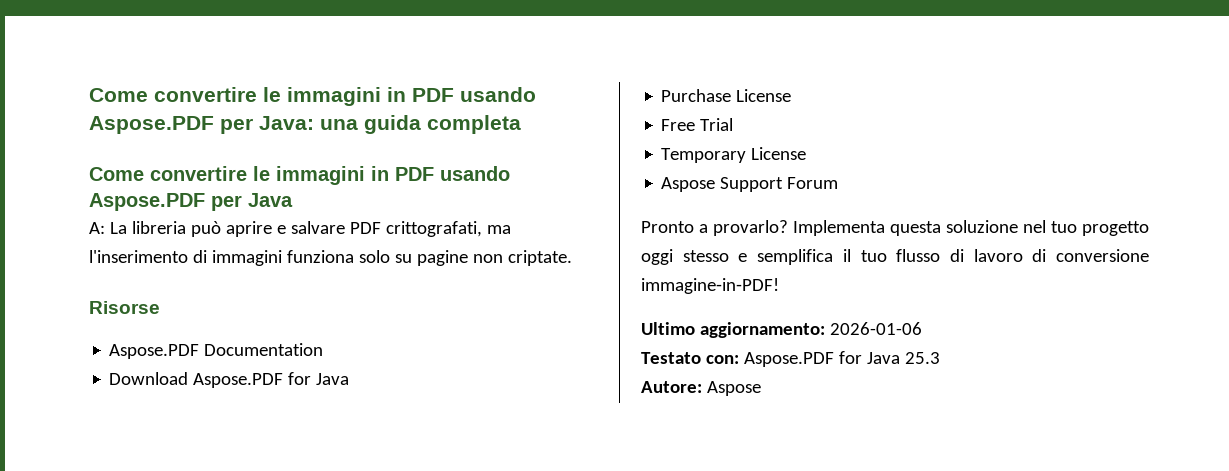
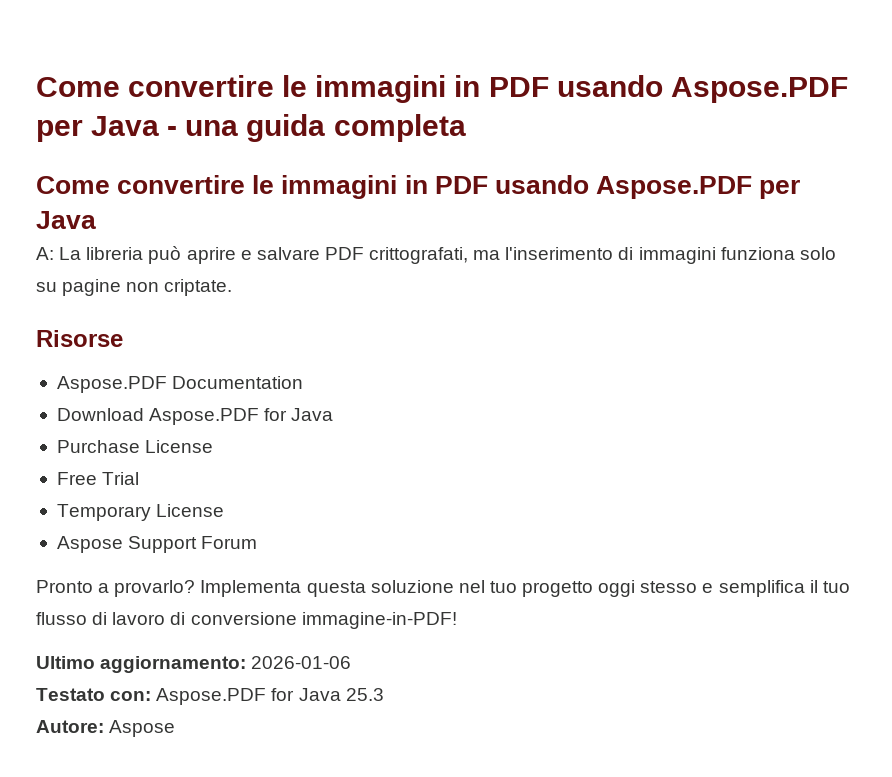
[89,87,536,106] [89,116,314,134] Come convertire le immagini in PDF usando Aspose.PDF per Java: -> [36,75,848,103] [36,116,178,142] Come convertire le immagini in PDF usando Aspose.PDF per Java -

